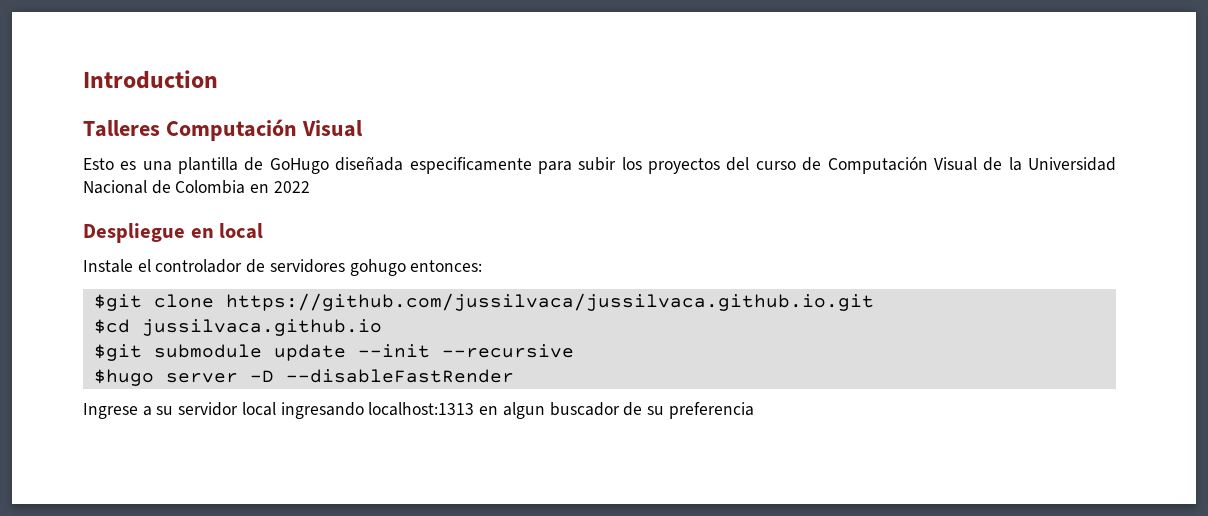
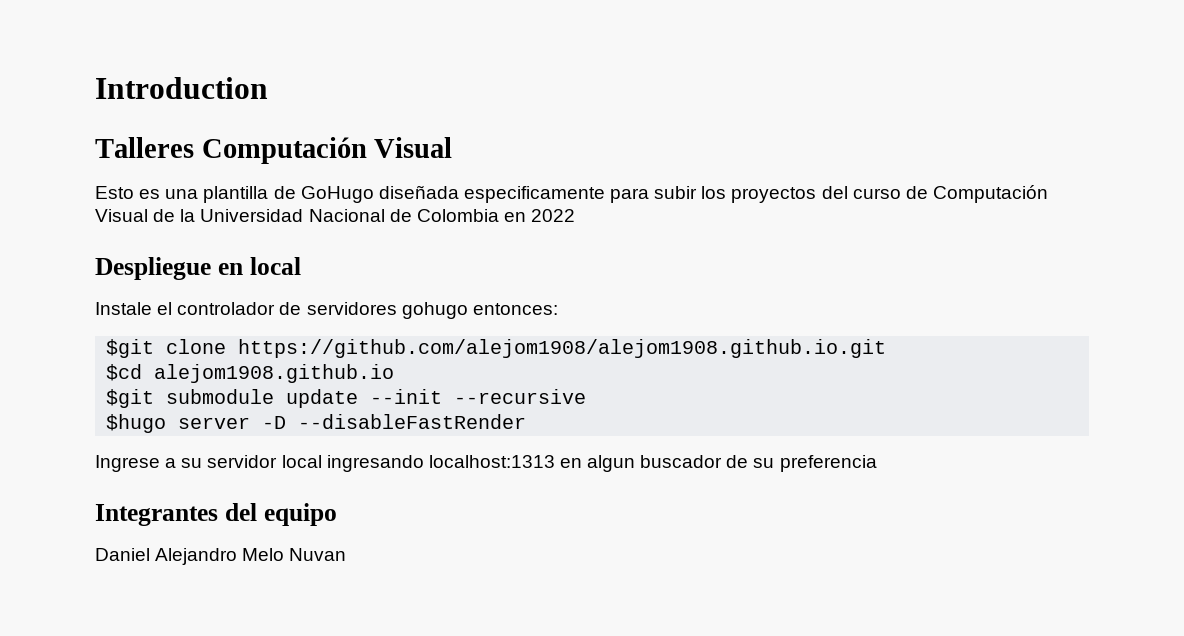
[225,293,874,311] https://github.com/jussilvaca/jussilvaca.github.io.git -> [238,339,887,358] https://github.com/alejom1908/alejom1908.github.io.git
[141,319,382,336] jussilvaca.github.io -> [154,364,395,383] alejom1908.github.io
(754, 410) none -> [95,503,337,526] [95,548,347,565] // Integrantes del equipo // Daniel Alejandro Melo Nuvan

